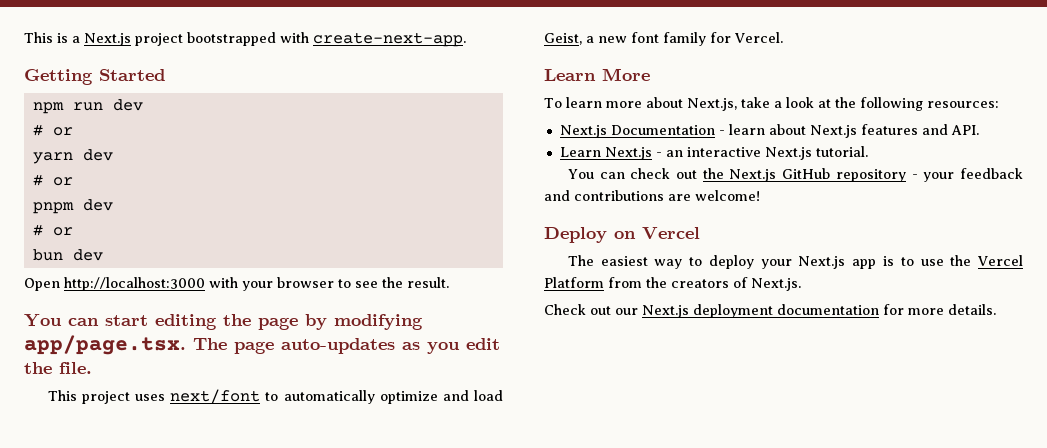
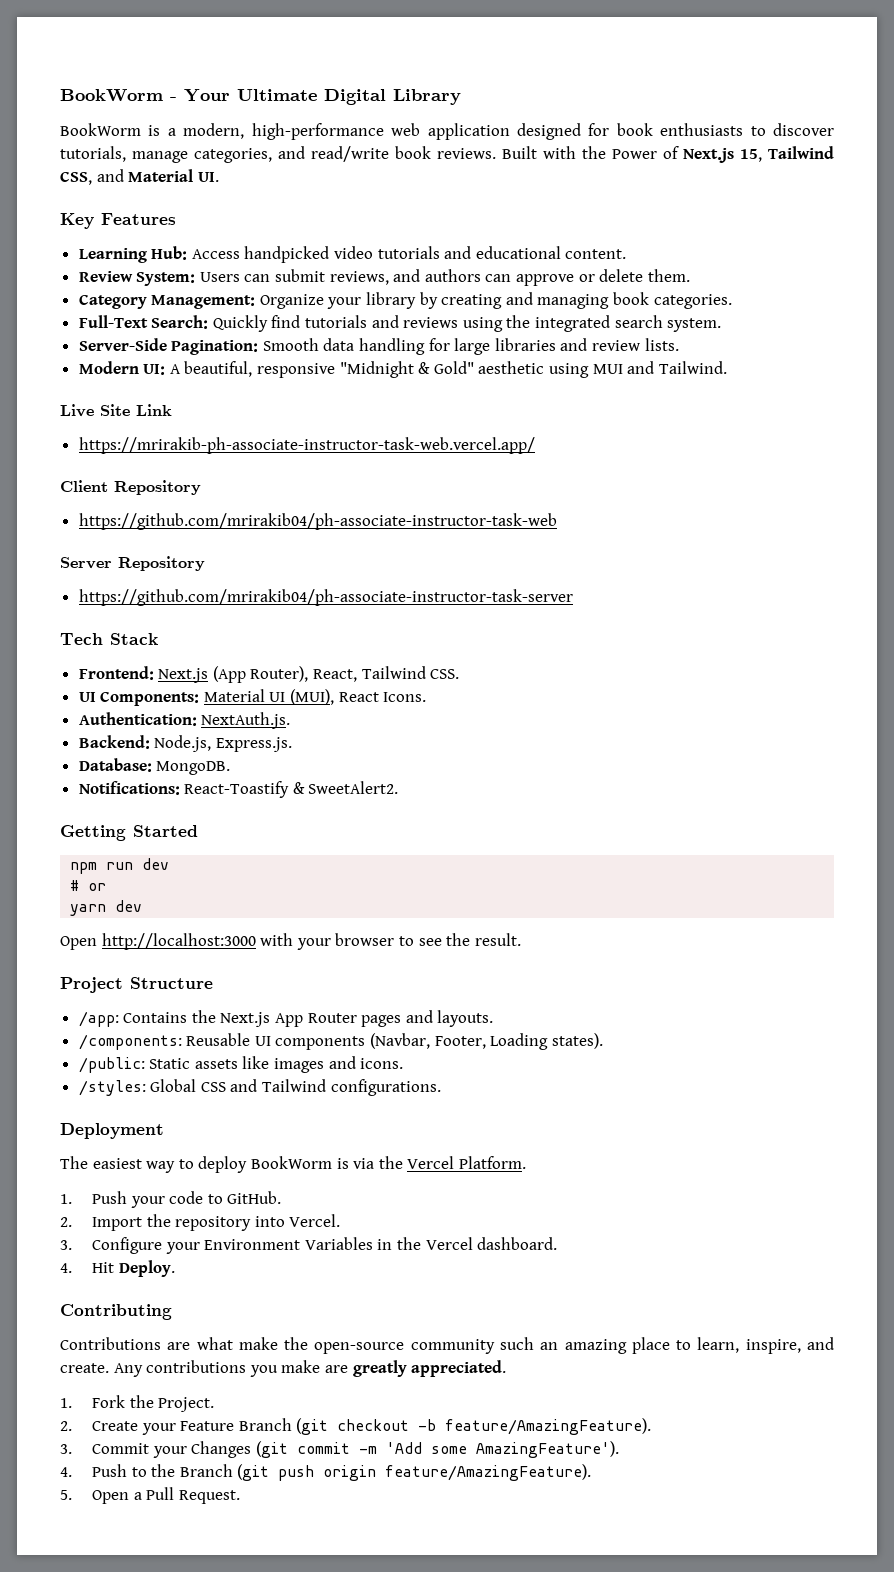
[24,32,466,47] This is a Next.js project bootstrapped with create-next-app. -> [60,89,461,105] [60,123,834,140] [60,146,834,163] [60,169,219,185] [60,213,176,229] [78,246,627,263] [78,269,690,286] [78,292,732,309] [78,315,722,332] [78,338,679,355] [78,361,727,378] [60,404,172,417] [78,437,535,454] [60,480,201,495] [78,513,557,530] [60,556,205,571] [78,589,573,606] [60,633,158,645] [78,666,460,683] [78,689,427,706] [78,712,291,729] [78,735,292,752] [78,758,231,775] [78,781,399,798] BookWorm - Your Ultimate Digital Library // BookWorm is a modern, high-performance web application designed for book enthusiasts to discover tutorials, manage categories, and read/write book reviews. Built with the Power of Next.js 15, Tailwind CSS, and Material UI. // Key Features // Learning Hub: Access handpicked video tutorials and educational content. // Review System: Users can submit reviews, and authors can approve or delete them. // Category Management: Organize your library by creating and managing book categories. // Full-Text Search: Quickly find tutorials and reviews using the integrated search system. // Server-Side Pagination: Smooth data handling for large libraries and review lists. // Modern UI: A beautiful, responsive "Midnight & Gold" aesthetic using MUI and Tailwind. // Live Site Link // https://mrirakib-ph-associate-instructor-task-web.vercel.app/ // Client Repository // https://github.com/mrirakib04/ph-associate-instructor-task-web // Server Repository // https://github.com/mrirakib04/ph-associate-instructor-task-server // Tech Stack // Frontend: Next.js (App Router), React, Tailwind CSS. // UI Components: Material UI (MUI), React Icons. // Authentication: NextAuth.js. // Backend: Node.js, Express.js. // Database: MongoDB. // Notifications: React-Toastify & SweetAlert2.
[32,174,73,186] [32,199,113,214] [32,224,73,236] [32,249,103,261] // # or // pnpm dev // # or // bun dev -> (143, 906) none
[24,314,423,330] [24,335,500,355] [24,362,92,374] [47,389,504,404] [544,32,783,46] [544,68,650,81] [544,97,999,111] [559,124,979,138] [559,146,868,160] [567,168,1023,182] [544,190,760,201] [544,227,700,243] You can start editing the page by modifying app/page.tsx. The page auto-updates as you edit the file. // This project uses next/font to automatically optimize and load Geist, a new font family for Vercel. // Learn More // To learn more about Next.js, take a look at the following resources: // Next.js Documentation - learn about Next.js features and API. // Learn Next.js - an interactive Next.js tutorial. // You can check out the Next.js GitHub repository - your feedback and contributions are welcome! // Deploy on Vercel -> [60,977,213,993] [78,1010,494,1027] [78,1033,603,1050] [78,1056,404,1073] [78,1079,441,1096] [60,1123,164,1139] Project Structure // /app: Contains the Next.js App Router pages and layouts. // /components: Reusable UI components (Navbar, Footer, Loading states). // /public: Static assets like images and icons. // /styles: Global CSS and Tailwind configurations. // Deployment
[760,255,1023,269] [544,277,801,291] [544,304,996,318] your Next.js app is to use the Vercel Platform from the creators of Next.js. // Check out our Next.js deployment documentation for more details. -> [250,1156,526,1169] [60,1191,282,1208] [60,1214,341,1231] [60,1237,558,1254] [60,1260,175,1277] [60,1304,172,1320] [60,1337,835,1354] [60,1360,507,1377] [60,1395,215,1412] [60,1418,652,1435] [60,1441,619,1458] [60,1464,592,1481] [60,1487,240,1504] BookWorm is via the Vercel Platform. // 1. Push your code to GitHub. // 2. Import the repository into Vercel. // 3. Configure your Environment Variables in the Vercel dashboard. // 4. Hit Deploy. // Contributing // Contributions are what make the open-source community such an amazing place to learn, inspire, and create. Any contributions you make are greatly appreciated. // 1. Fork the Project. // 2. Create your Feature Branch (git checkout -b feature/AmazingFeature). // 3. Commit your Changes (git commit -m 'Add some AmazingFeature'). // 4. Push to the Branch (git push origin feature/AmazingFeature). // 5. Open a Pull Request.

